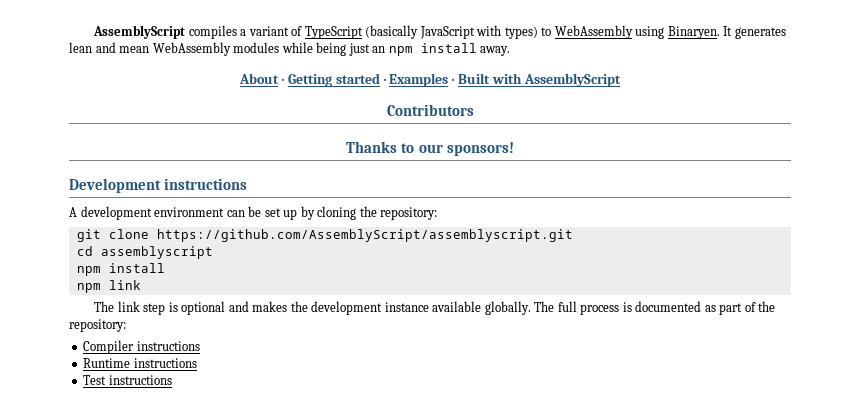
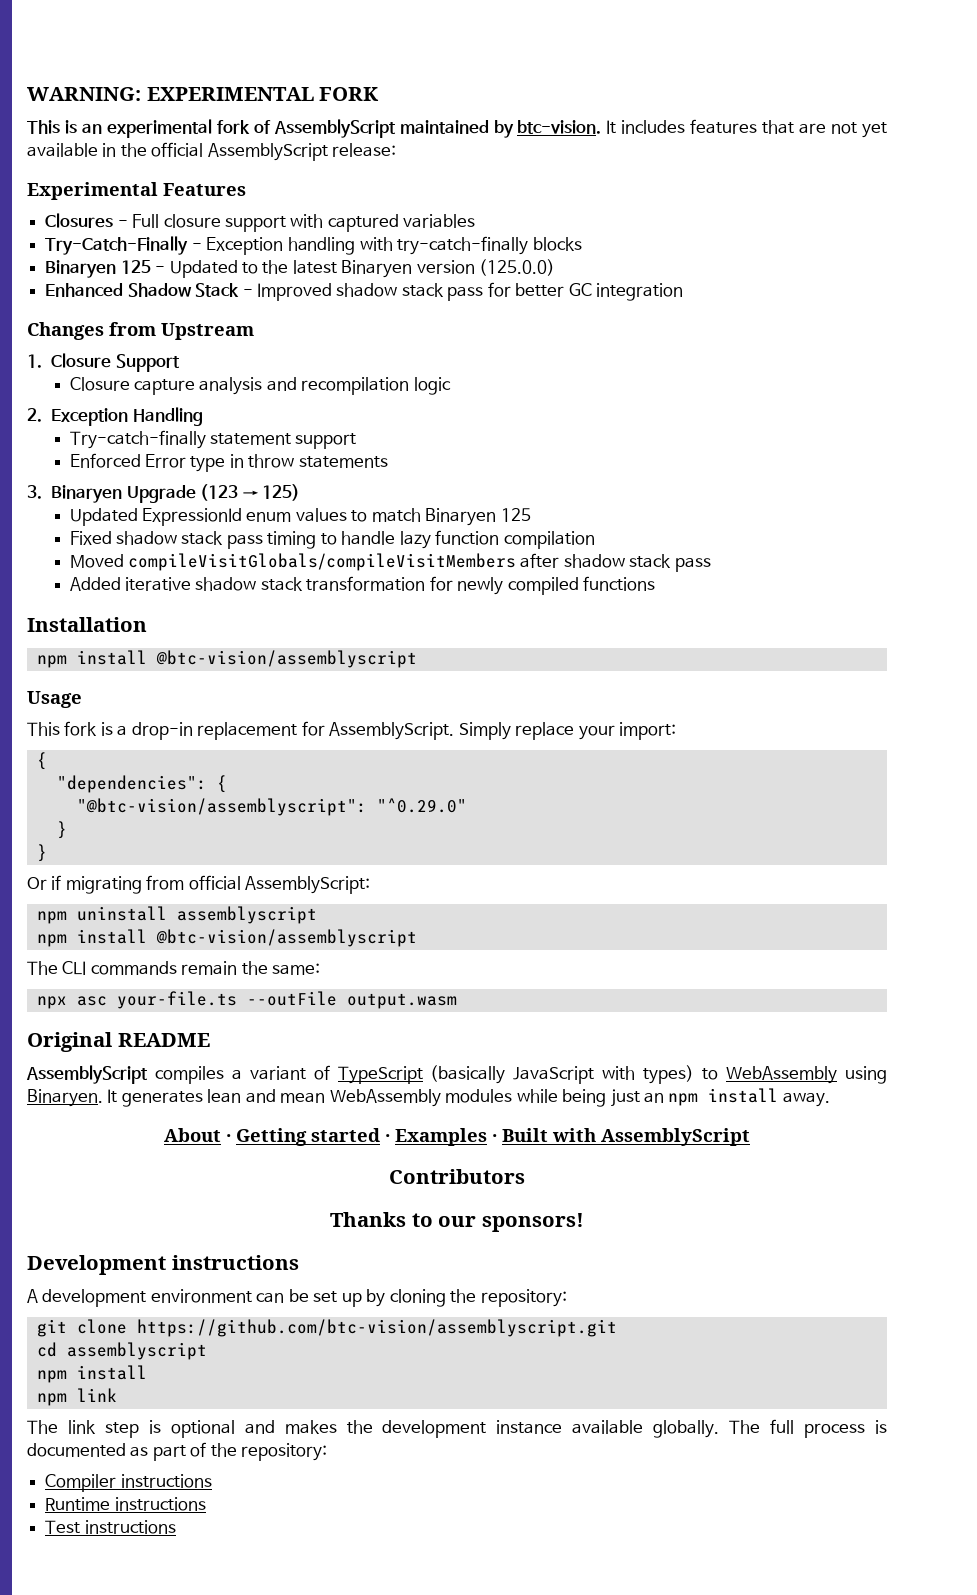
(93, 32) none -> [27,87,380,101] [27,119,887,138] [27,142,397,161] [27,182,246,200] [45,213,476,232] [45,236,582,255] [45,259,556,278] [45,282,684,301] [27,322,254,340] [27,353,180,372] [69,377,451,395] [27,407,203,426] [69,430,357,449] [69,453,388,472] [27,484,301,503] [69,508,531,526] [69,530,595,549] [69,553,711,572] [69,576,656,595] [27,617,147,632] [36,650,417,668] [27,691,82,708] [27,721,677,740] [36,752,47,770] [56,775,227,793] [76,798,467,816] [56,821,67,839] [36,844,47,862] [27,875,371,894] [36,906,317,924] [36,929,417,947] [27,961,321,975] [36,991,457,1009] [27,1032,210,1052] WARNING: EXPERIMENTAL FORK // This is an experimental fork of AssemblyScript maintained by btc-vision. It includes features that are not yet available in the official AssemblyScript release: // Experimental Features // Closures - Full closure support with captured variables // Try-Catch-Finally - Exception handling with try-catch-finally blocks // Binaryen 125 - Updated to the latest Binaryen version (125.0.0) // Enhanced Shadow Stack - Improved shadow stack pass for better GC integration // Changes from Upstream // 1. Closure Support // Closure capture analysis and recompilation logic // 2. Exception Handling // Try-catch-finally statement support // Enforced Error type in throw statements // 3. Binaryen Upgrade (123 → 125) // Updated ExpressionId enum values to match Binaryen 125 // Fixed shadow stack pass timing to handle lazy function compilation // Moved compileVisitGlobals/compileVisitMembers after shadow stack pass // Added iterative shadow stack transformation for newly compiled functions // Installation // npm install @btc-vision/assemblyscript // Usage // This fork is a drop-in replacement for AssemblyScript. Simply replace your import: // { // "dependencies": { // "@btc-vision/assemblyscript": "^0.29.0" // } // } // Or if migrating from official AssemblyScript: // npm uninstall assemblyscript // npm install @btc-vision/assemblyscript // The CLI commands remain the same: // npx asc your-file.ts --outFile output.wasm // Original README //
[156,229,573,242] https://github.com/AssemblyScript/assemblyscript.git -> [136,1319,617,1337] https://github.com/btc-vision/assemblyscript.git

